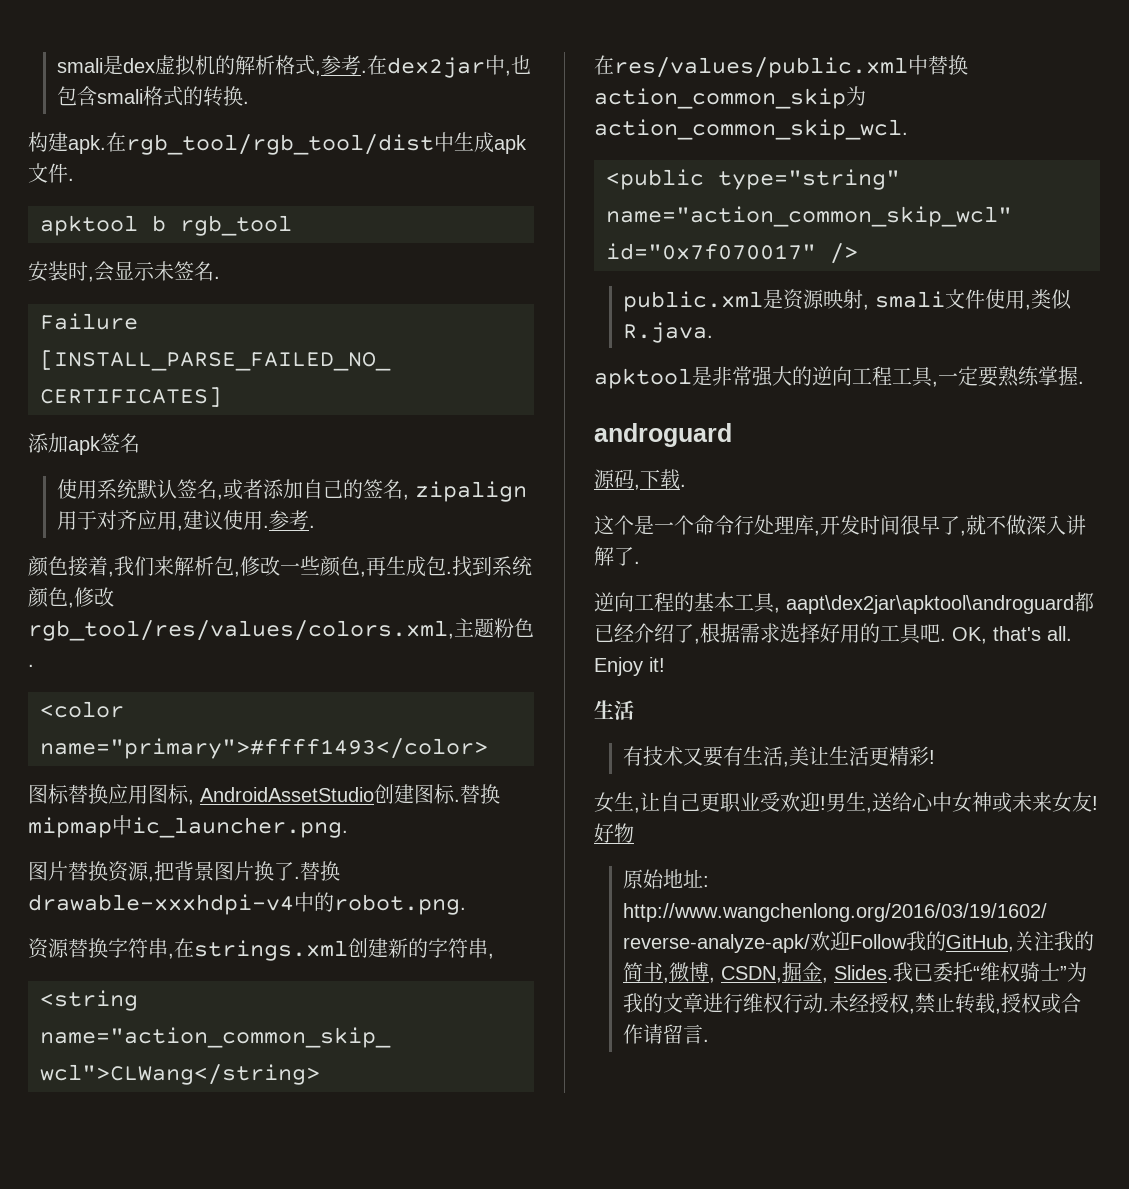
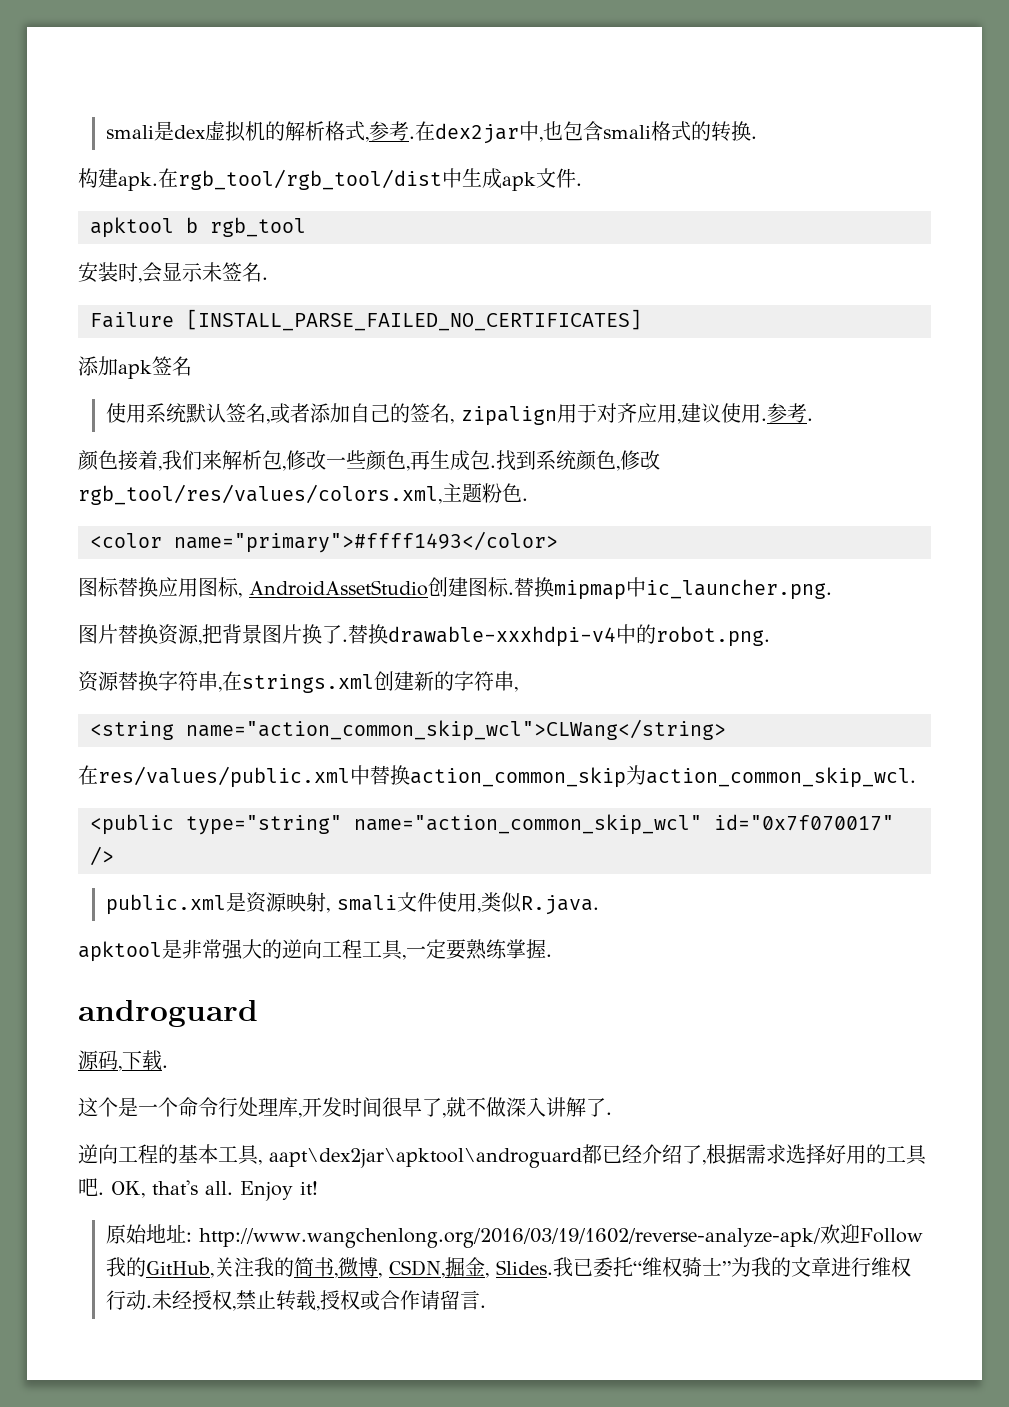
[594,700,634,720] [623,746,936,767] [594,792,1098,813] [594,823,634,843] // 生活 // 有技术又要有生活,美让生活更精彩! // 女生,让自己更职业受欢迎!男生,送给心中女神或未来女友!好物 -> (318, 1188) none

